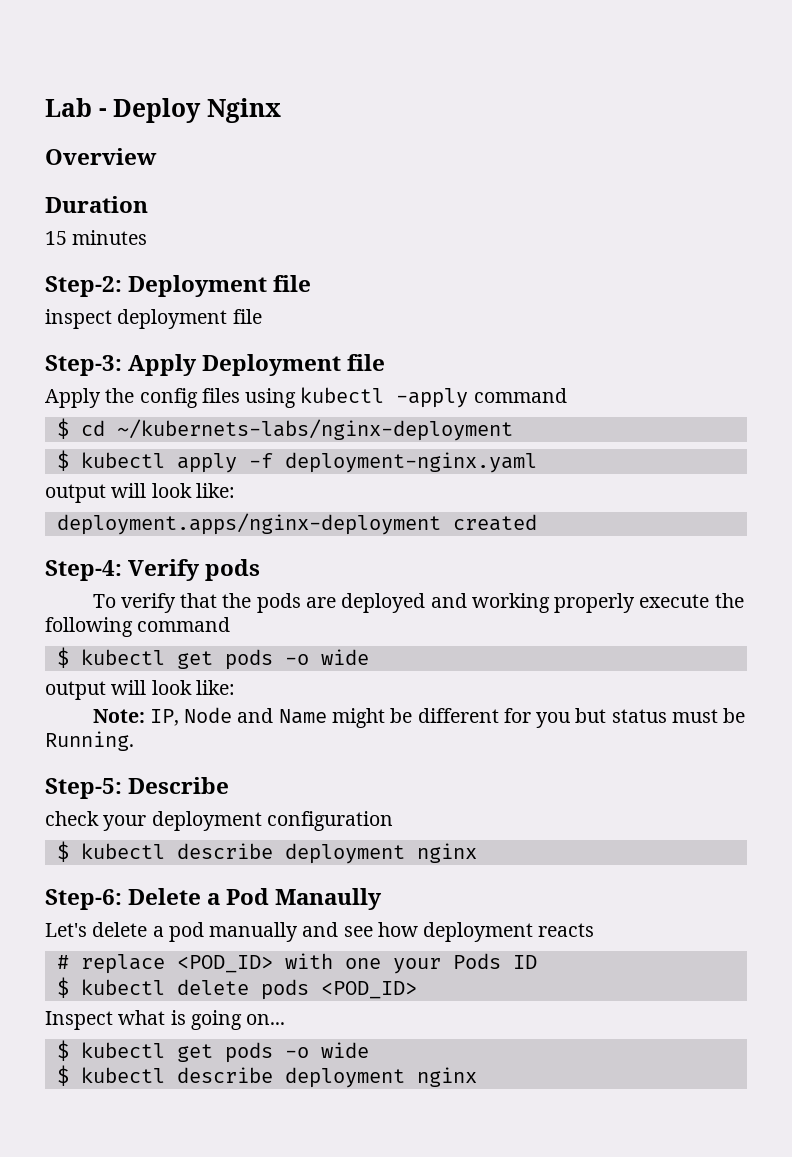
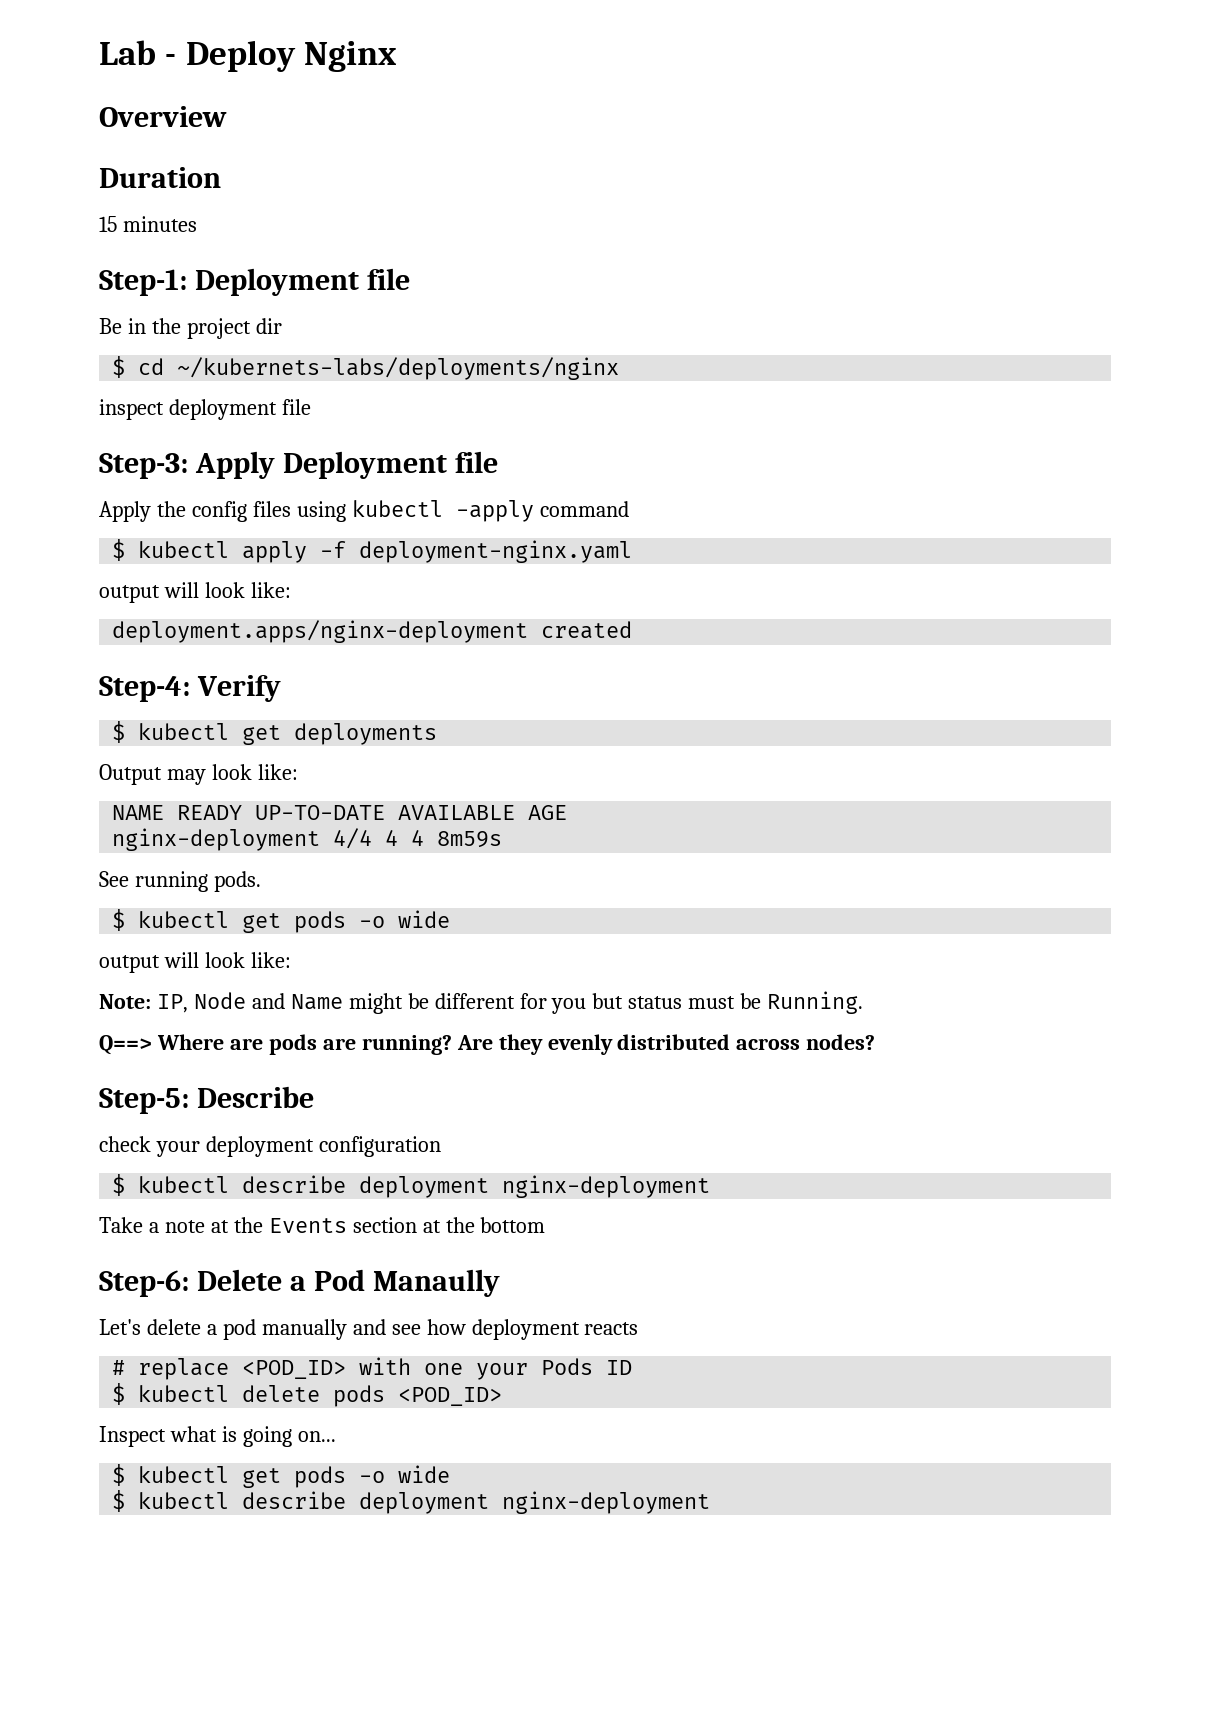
[45,275,312,297] Step-2: Deployment file -> [99,268,410,296] [99,318,282,339] [112,356,620,380] Step-1: Deployment file // Be in the project dir // $ cd ~/kubernets-labs/deployments/nginx
[56,418,513,441] // $ cd ~/kubernets-labs/nginx-deployment -> (629, 509) none
[205,559,261,581] [92,593,744,613] [45,617,231,637] pods // To verify that the pods are deployed and working properly execute the following command -> [112,721,438,745] [99,764,298,785] [112,805,568,820] [112,828,503,851] [99,871,261,892] // $ kubectl get deployments // Output may look like: // NAME READY UP-TO-DATE AVAILABLE AGE // nginx-deployment 4/4 4 4 8m59s // See running pods.
(134, 741) none -> [99,1034,876,1055] // Q==> Where are pods are running? Are they evenly distributed across nodes?
[416,843,477,863] nginx -> [502,1175,711,1198] [99,1217,546,1233] nginx-deployment // Take a note at the Events section at the bottom
[416,1067,477,1087] nginx -> [502,1491,711,1514] nginx-deployment

